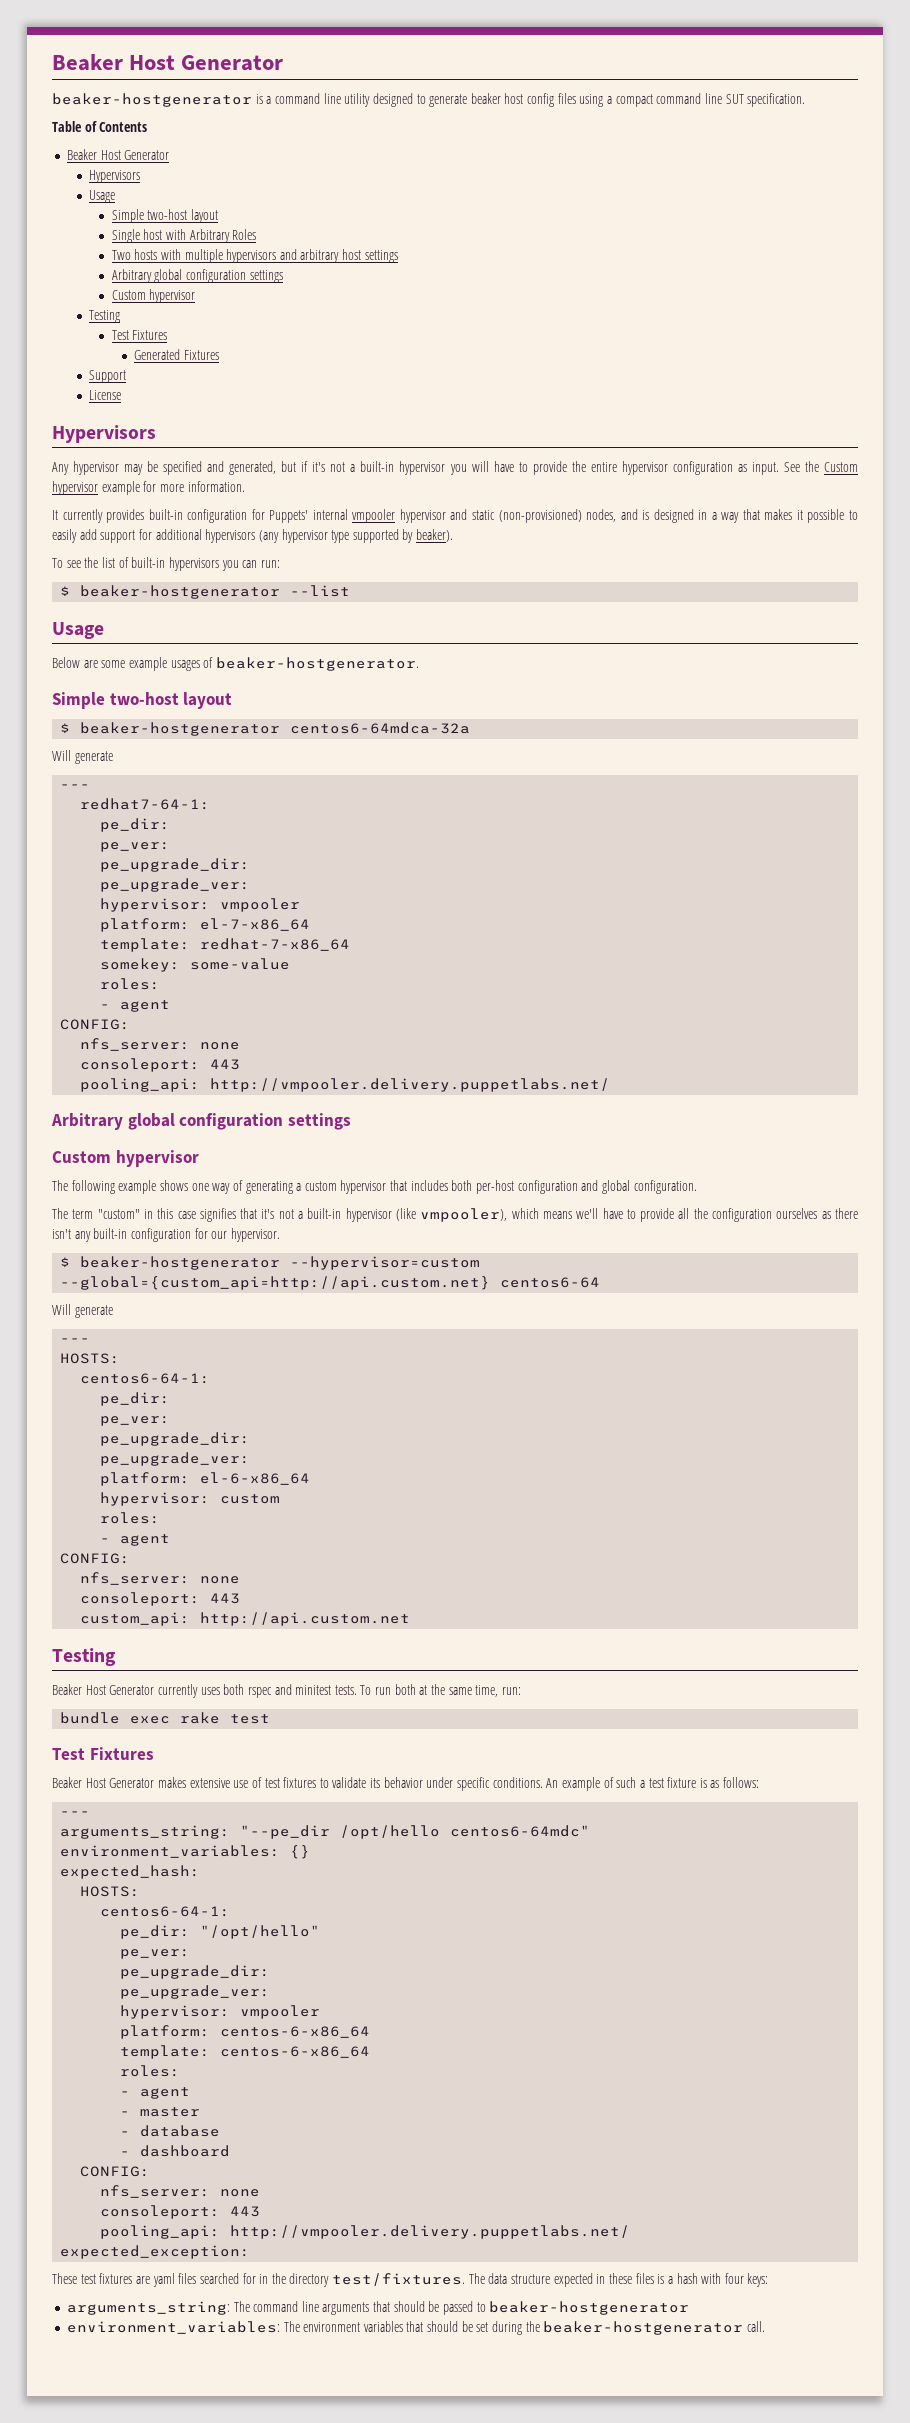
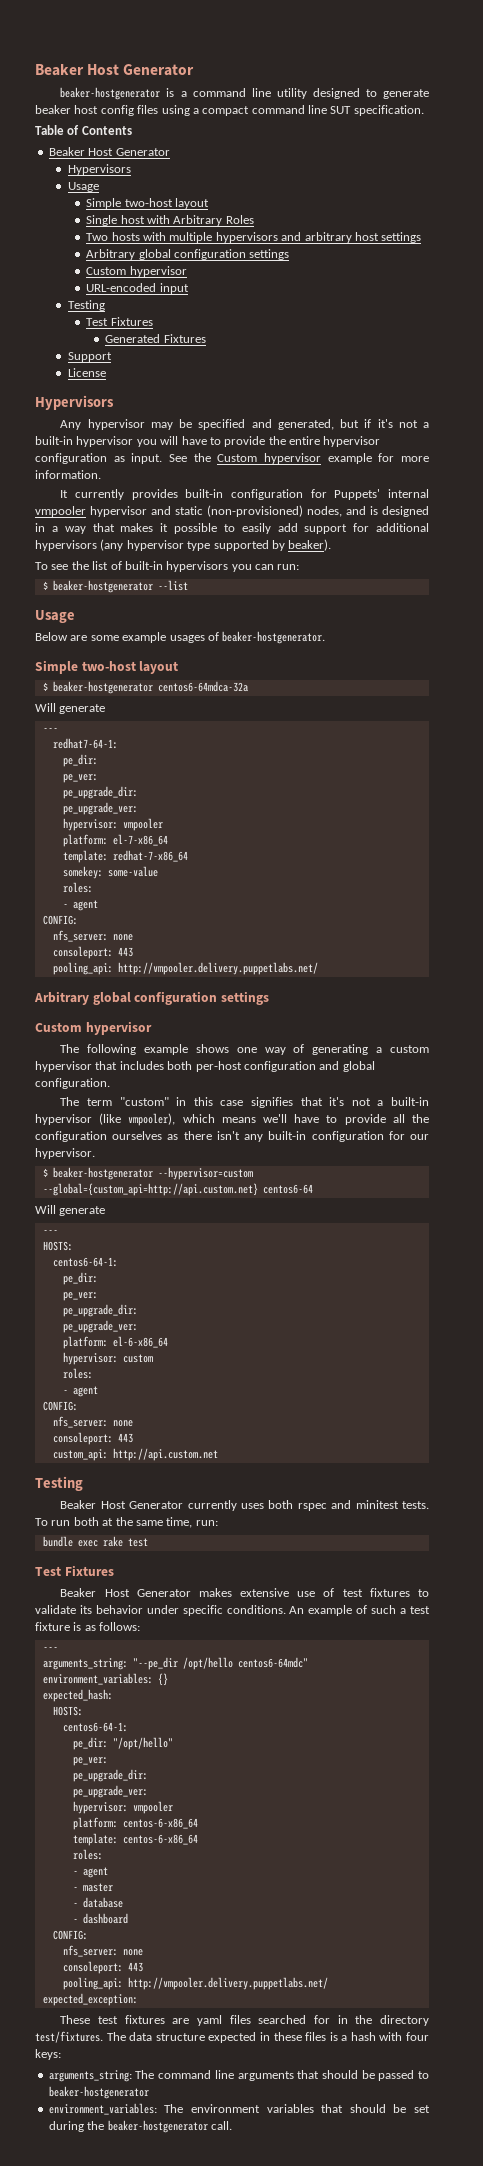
(196, 296) none -> [86,283,189,294] // URL-encoded input

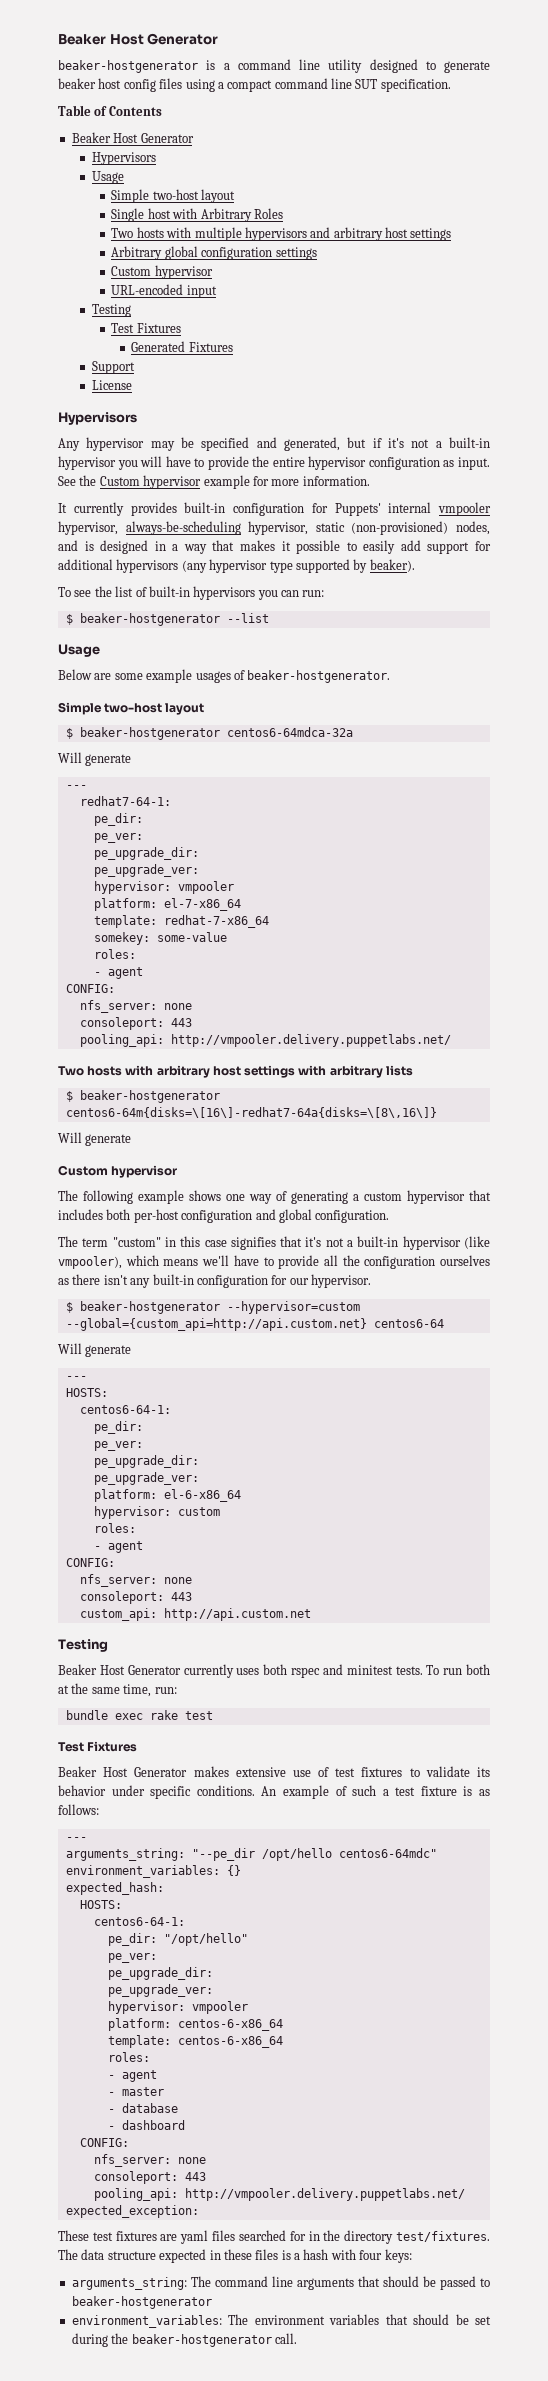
[90,506,171,517] hypervisor and -> [58,521,309,535] hypervisor, always-be-scheduling hypervisor,
[34,991,269,1005] Arbitrary global configuration settings -> [58,1065,413,1078] [65,1090,220,1103] [65,1107,437,1118] [58,1132,132,1146] Two hosts with arbitrary host settings with arbitrary lists // $ beaker-hostgenerator centos6-64m{disks=\[16\]-redhat7-64a{disks=\[8\,16\]} // Will generate

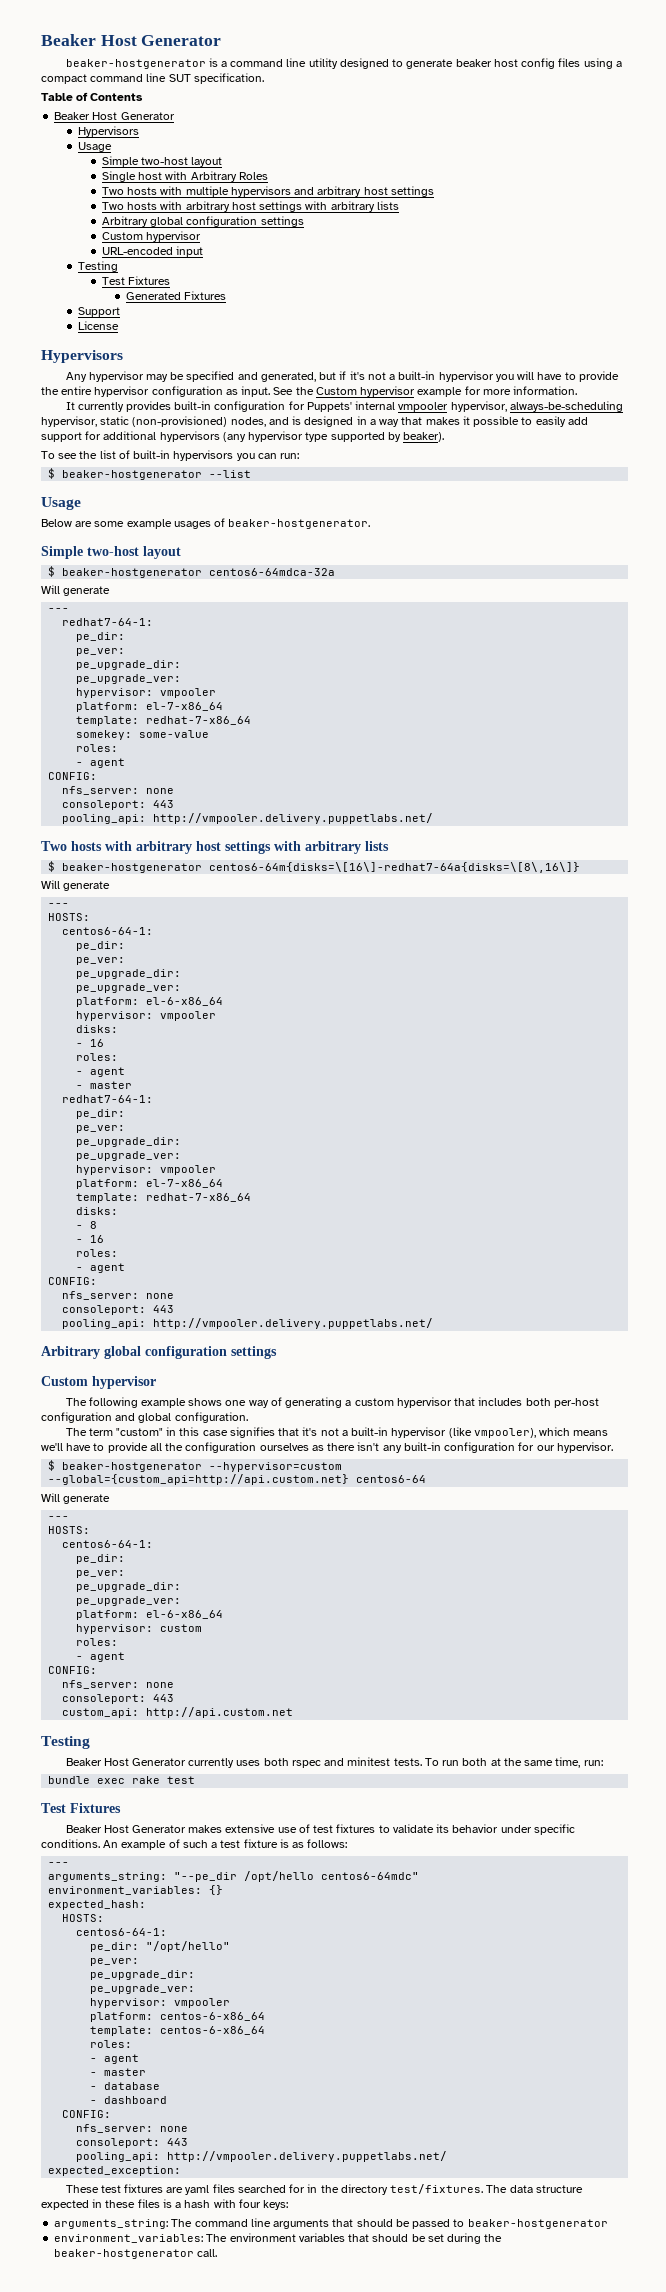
(452, 234) none -> [101,201,399,212] // Two hosts with arbitrary host settings with arbitrary lists
(132, 1140) none -> [48,903,70,907] [48,913,91,921] [62,927,154,935] [76,941,126,951] [76,957,126,965] [76,969,182,979] [76,983,182,993] [76,997,224,1007] [76,1011,217,1021] [76,1025,119,1033] [76,1039,105,1047] [76,1053,119,1061] [76,1067,126,1077] [76,1081,133,1089] [62,1095,154,1103] [76,1109,126,1119] [76,1125,126,1133] [76,1137,182,1147] [76,1151,182,1161] [76,1165,217,1175] [76,1179,224,1189] [76,1193,252,1203] [76,1207,119,1215] [76,1221,98,1229] [76,1235,105,1243] [76,1249,119,1257] [76,1263,126,1273] [48,1277,98,1285] [62,1291,175,1300] [62,1305,175,1315] [62,1318,434,1329] [41,1346,277,1359] // --- // HOSTS: // centos6-64-1: // pe_dir: // pe_ver: // pe_upgrade_dir: // pe_upgrade_ver: // platform: el-6-x86_64 // hypervisor: vmpooler // disks: // - 16 // roles: // - agent // - master // redhat7-64-1: // pe_dir: // pe_ver: // pe_upgrade_dir: // pe_upgrade_ver: // hypervisor: vmpooler // platform: el-7-x86_64 // template: redhat-7-x86_64 // disks: // - 8 // - 16 // roles: // - agent // CONFIG: // nfs_server: none // consoleport: 443 // pooling_api: http://vmpooler.delivery.puppetlabs.net/ // Arbitrary global configuration settings

